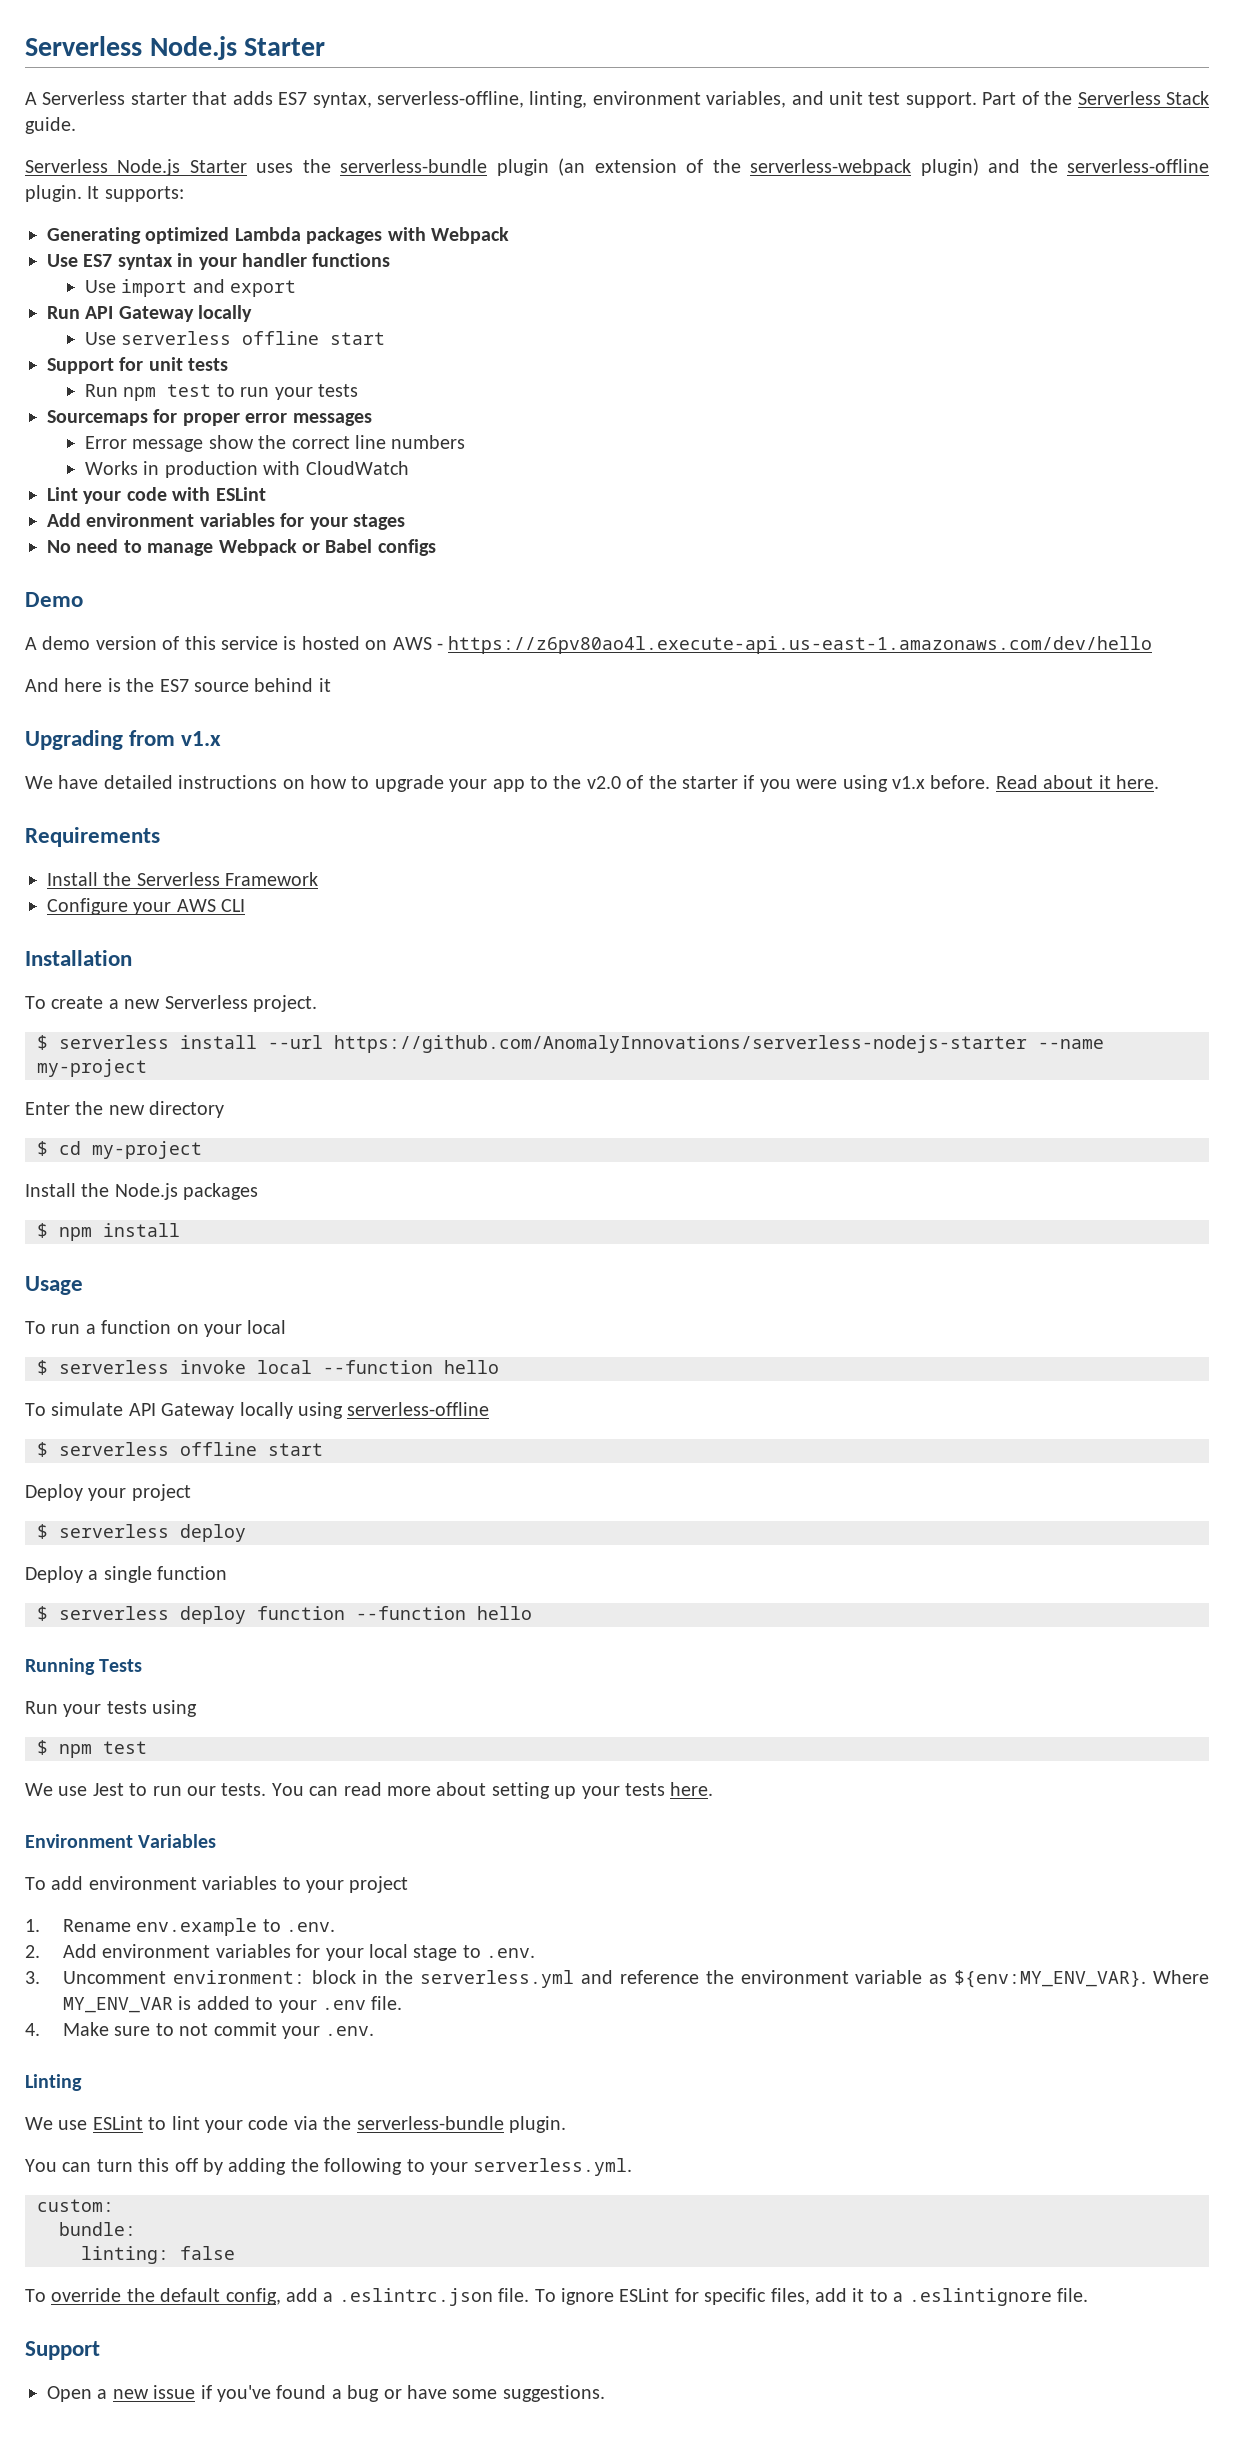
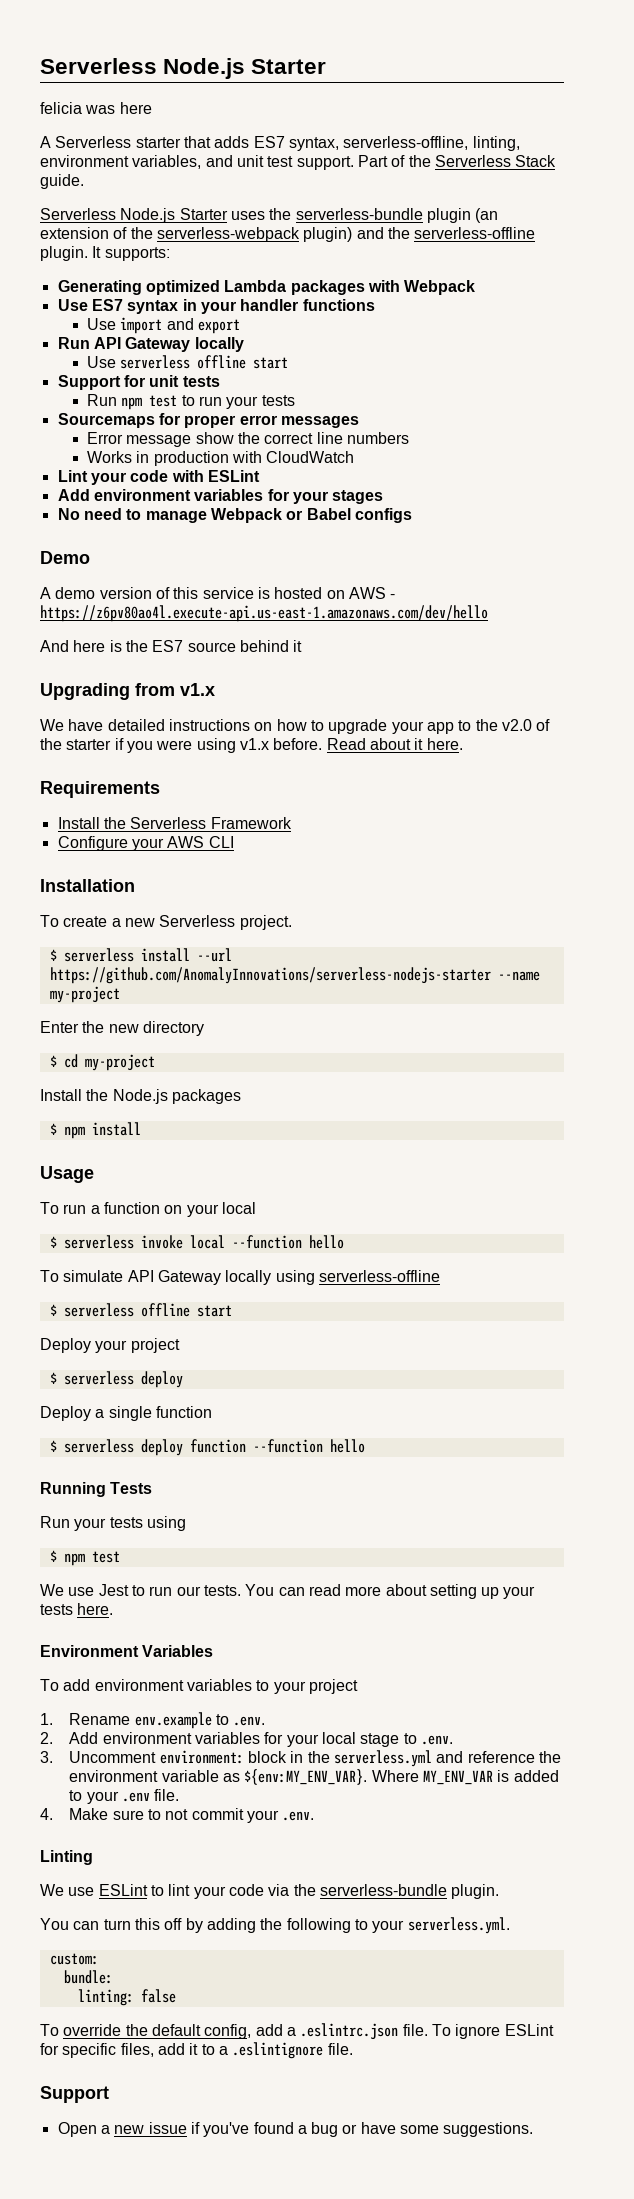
[25,36,326,60] Serverless Node.js Starter -> [40,58,327,79] [40,102,152,114] Serverless Node.js Starter // felicia was here

